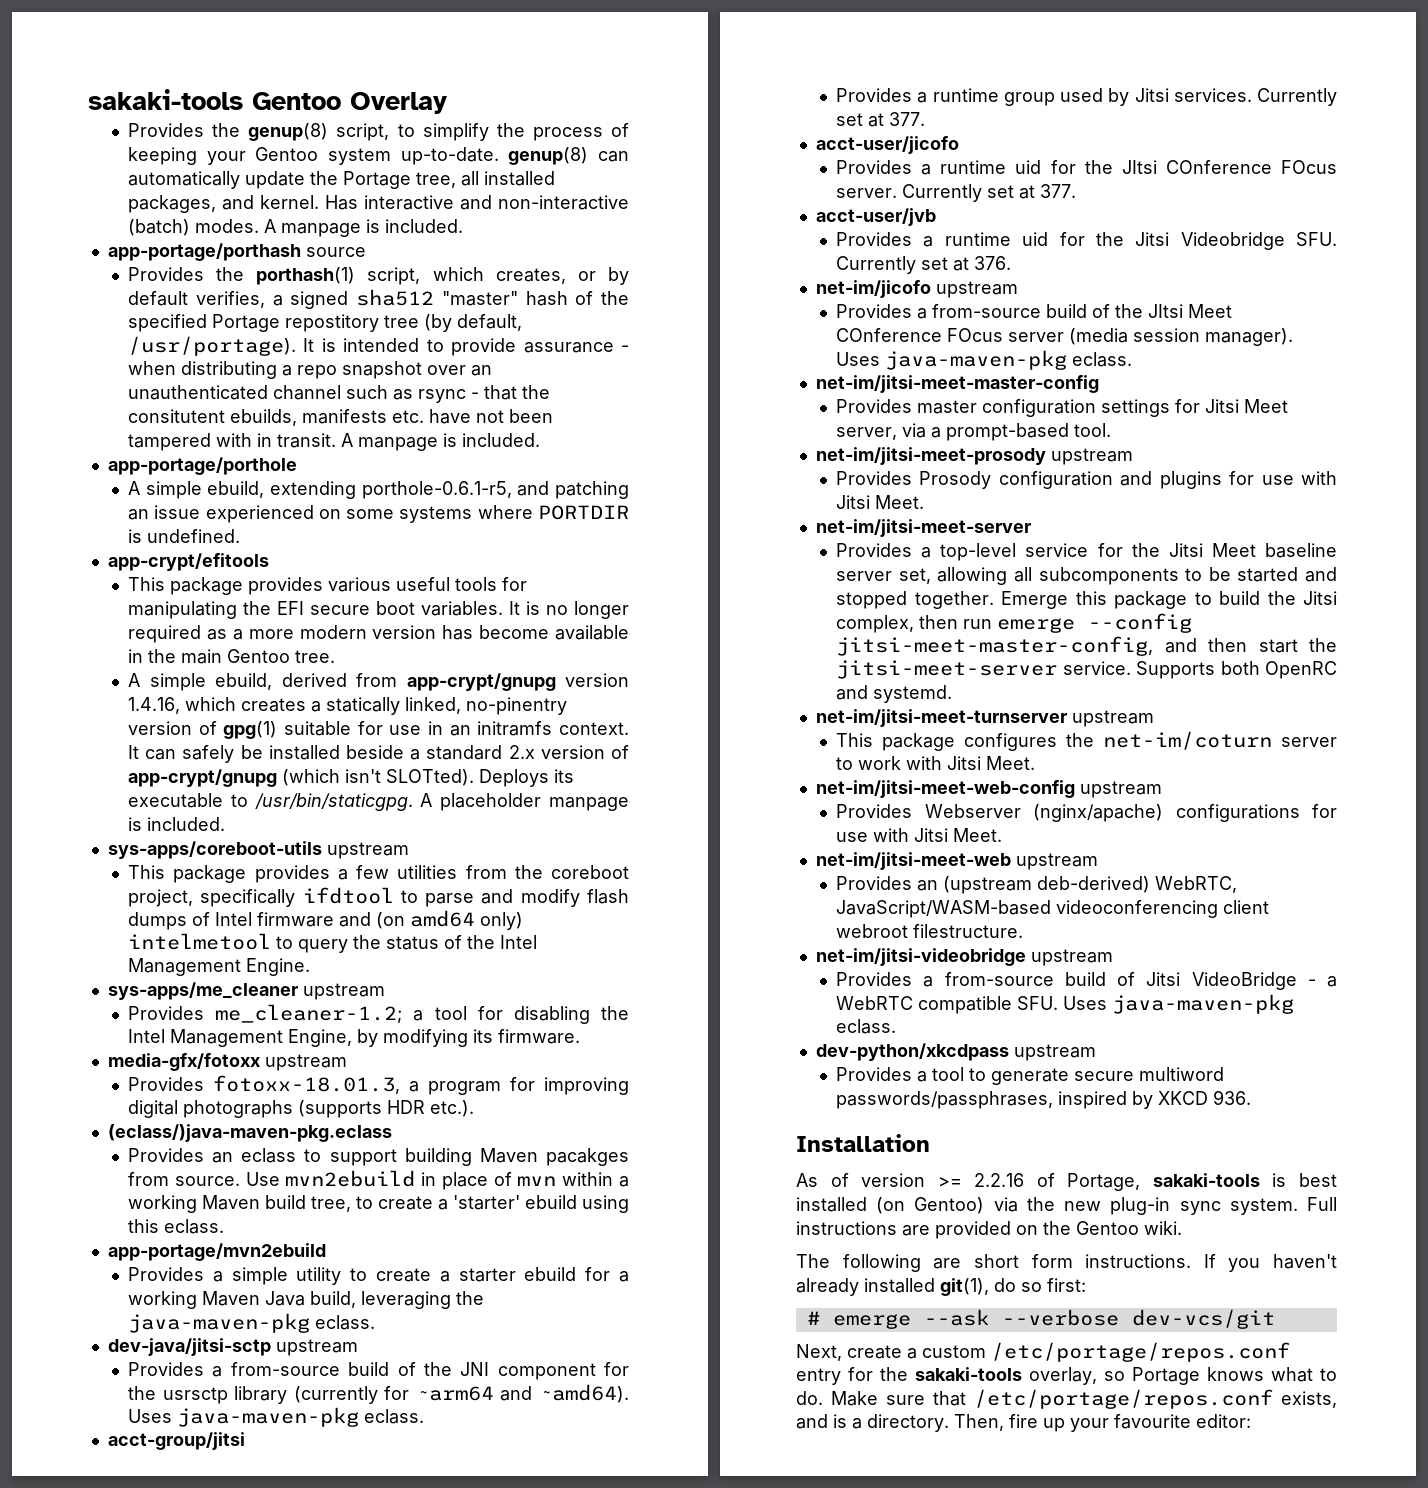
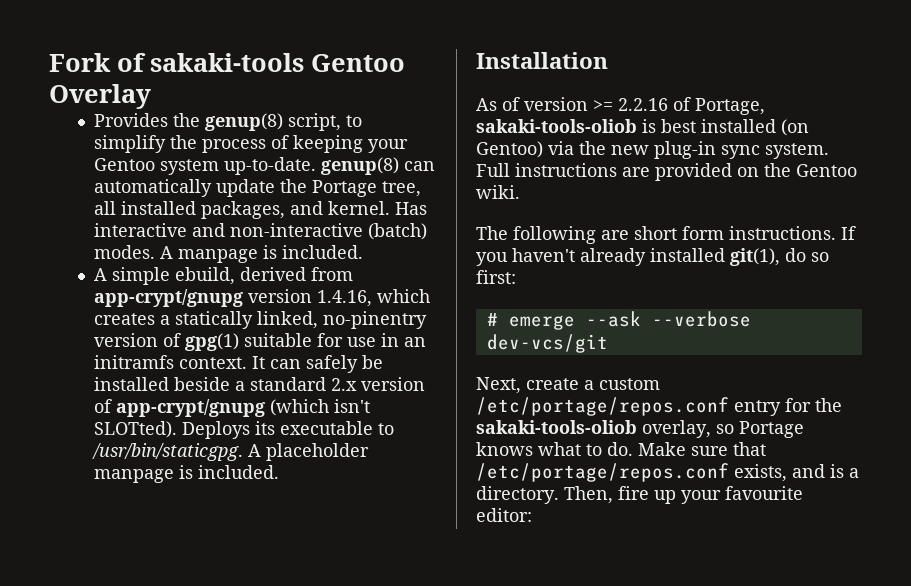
(88, 99) none -> [49,53,146,72] Fork of
[107,243,366,261] [127,267,629,285] [127,289,629,309] [127,314,522,332] [127,336,630,356] [127,361,492,379] [127,385,550,403] [127,409,553,426] [127,433,540,451] [107,457,297,475] [127,481,629,499] [127,505,629,523] [127,529,240,543] [107,553,269,571] [127,577,527,595] [127,601,629,619] [127,625,629,643] [127,649,335,664] // app-portage/porthash source // Provides the porthash(1) script, which creates, or by default verifies, a signed sha512 "master" hash of the specified Portage repostitory tree (by default, /usr/portage). It is intended to provide assurance - when distributing a repo snapshot over an unauthenticated channel such as rsync - that the consitutent ebuilds, manifests etc. have not been tampered with in transit. A manpage is included. // app-portage/porthole // A simple ebuild, extending porthole-0.6.1-r5, and patching an issue experienced on some systems where PORTDIR is undefined. // app-crypt/efitools // This package provides various useful tools for manipulating the EFI secure boot variables. It is no longer required as a more modern version has become available in the main Gentoo tree. -> (363, 252) none
[107,841,409,859] [127,865,629,883] [127,887,629,907] [127,910,523,930] [127,933,537,953] [127,958,310,976] [107,982,385,1000] [127,1004,629,1024] [127,1029,580,1047] [107,1053,347,1071] [127,1075,629,1095] [127,1100,474,1118] [107,1124,392,1142] [127,1148,629,1166] [127,1170,629,1190] [127,1195,629,1213] [127,1219,224,1234] [107,1243,326,1261] [127,1267,629,1285] [127,1291,484,1309] [127,1313,375,1333] [107,1338,358,1356] [127,1362,629,1380] [127,1384,629,1404] [127,1407,424,1427] [107,1432,245,1450] [835,88,1337,106] [835,112,925,127] [815,136,959,154] [835,160,1337,175] [835,184,1076,202] [815,208,936,226] [835,232,1337,250] [835,256,1011,274] [815,280,1018,298] [835,304,1232,319] [835,328,1293,346] [835,350,1132,370] [815,375,1099,393] [835,399,1288,417] [835,423,1111,441] [815,447,1133,465] [835,471,1337,489] [835,495,924,509] [815,519,1031,537] [835,543,1337,561] [835,567,1337,585] [835,591,1337,609] [835,613,1192,633] [835,636,1337,656] [835,660,1337,679] [835,685,952,703] [815,709,1154,727] [835,731,1337,751] [835,756,1035,770] [815,780,1162,798] [835,804,1337,822] [835,828,1002,842] [815,852,1098,870] [835,876,1237,894] [835,900,1269,918] [835,924,1023,938] [815,948,1113,966] [835,972,1337,990] [835,994,1294,1014] [835,1019,896,1034] [815,1043,1096,1061] [835,1067,1224,1085] [835,1090,1251,1109] // sys-apps/coreboot-utils upstream // This package provides a few utilities from the coreboot project, specifically ifdtool to parse and modify flash dumps of Intel firmware and (on amd64 only) intelmetool to query the status of the Intel Management Engine. // sys-apps/me_cleaner upstream // Provides me_cleaner-1.2; a tool for disabling the Intel Management Engine, by modifying its firmware. // media-gfx/fotoxx upstream // Provides fotoxx-18.01.3, a program for improving digital photographs (supports HDR etc.). // (eclass/)java-maven-pkg.eclass // Provides an eclass to support building Maven pacakges from source. Use mvn2ebuild in place of mvn within a working Maven build tree, to create a 'starter' ebuild using this eclass. // app-portage/mvn2ebuild // Provides a simple utility to create a starter ebuild for a working Maven Java build, leveraging the java-maven-pkg eclass. // dev-java/jitsi-sctp upstream // Provides a from-source build of the JNI component for the usrsctp library (currently for ~arm64 and ~amd64). Uses java-maven-pkg eclass. // acct-group/jitsi // Provides a runtime group used by Jitsi services. Currently set at 377. // acct-user/jicofo // Provides a runtime uid for the JItsi COnference FOcus server. Currently set at 377. // acct-user/jvb // Provides a runtime uid for the Jitsi Videobridge SFU. Currently set at 376. // net-im/jicofo upstream // Provides a from-source build of the JItsi Meet COnference FOcus server (media session manager). Uses java-maven-pkg eclass. // net-im/jitsi-meet-master-config // Provides master configuration settings for Jitsi Meet server, via a prompt-based tool. // net-im/jitsi-meet-prosody upstream // Provides Prosody configuration and plugins for use with Jitsi Meet. // net-im/jitsi-meet-server // Provides a top-level service for the Jitsi Meet baseline server set, allowing all subcomponents to be started and stopped together. Emerge this package to build the Jitsi complex, then run emerge --config jitsi-meet-master-config, and then start the jitsi-meet-server service. Supports both OpenRC and systemd. // net-im/jitsi-meet-turnserver upstream // This package configures the net-im/coturn server to work with Jitsi Meet. // net-im/jitsi-meet-web-config upstream // Provides Webserver (nginx/apache) configurations for use with Jitsi Meet. // net-im/jitsi-meet-web upstream // Provides an (upstream deb-derived) WebRTC, JavaScript/WASM-based videoconferencing client webroot filestructure. // net-im/jitsi-videobridge upstream // Provides a from-source build of Jitsi VideoBridge - a WebRTC compatible SFU. Uses java-maven-pkg eclass. // dev-python/xkcdpass upstream // Provides a tool to generate secure multiword passwords/passphrases, inspired by XKCD 936. -> (279, 472) none
[1152,1173,1260,1187] sakaki-tools -> [476,119,637,133] sakaki-tools-oliob
[915,1367,1022,1381] sakaki-tools -> [476,420,637,434] sakaki-tools-oliob

